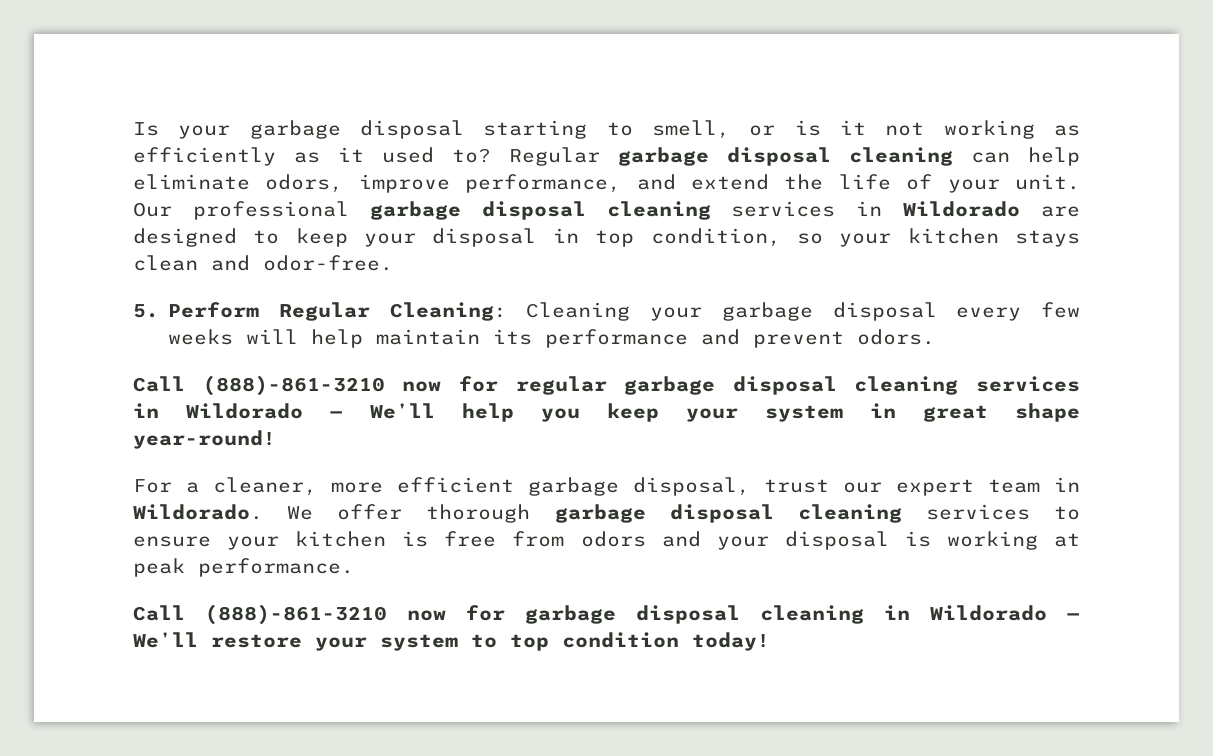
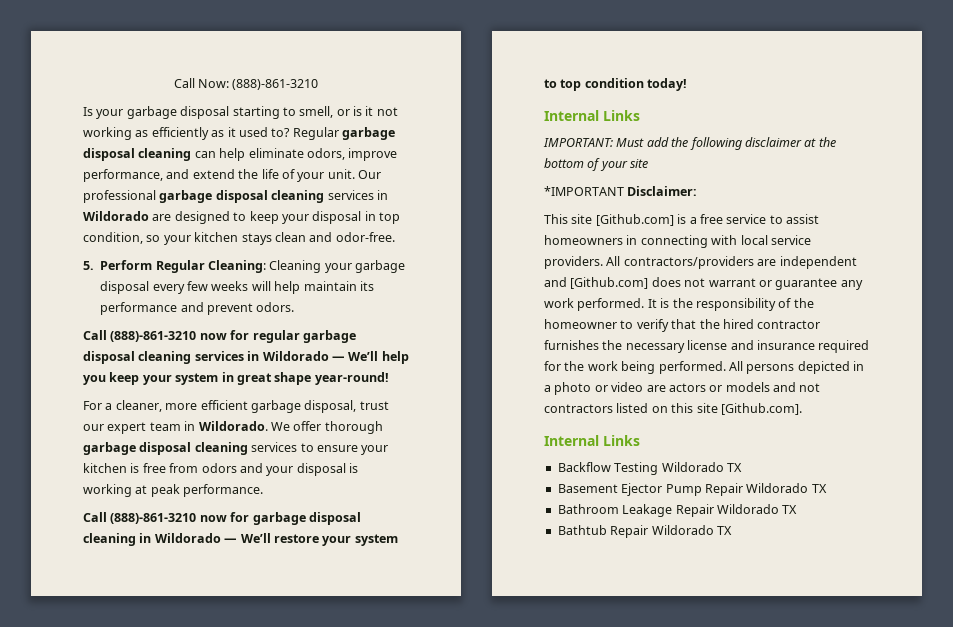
(133, 129) none -> [173,78,319,90] Call Now: (888)-861-3210 //
(770, 641) none -> [544,110,640,121] [543,137,836,150] [544,158,649,171] [544,186,698,196] [544,214,819,226] [544,235,811,248] [544,256,857,269] [544,277,863,290] [544,298,814,311] [544,319,821,332] [544,340,870,353] [544,361,864,374] [544,382,821,395] [544,403,802,415] [544,435,640,446] [557,462,742,475] [557,483,827,496] [557,504,798,517] [557,525,732,538] // Internal Links // IMPORTANT: Must add the following disclaimer at the bottom of your site // *IMPORTANT Disclaimer: // This site [Github.com] is a free service to assist homeowners in connecting with local service providers. All contractors/providers are independent and [Github.com] does not warrant or guarantee any work performed. It is the responsibility of the homeowner to verify that the hired contractor furnishes the necessary license and insurance required for the work being performed. All persons depicted in a photo or video are actors or models and not contractors listed on this site [Github.com]. // Internal Links // Backflow Testing Wildorado TX // Basement Ejector Pump Repair Wildorado TX // Bathroom Leakage Repair Wildorado TX // Bathtub Repair Wildorado TX

